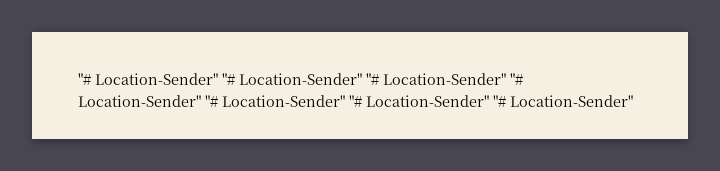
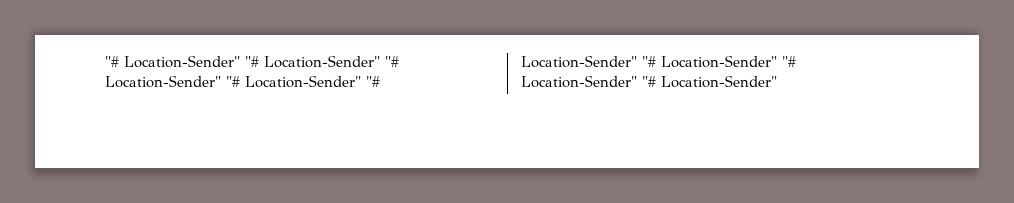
(633, 101) none -> [642,75,777,88] "# Location-Sender"

